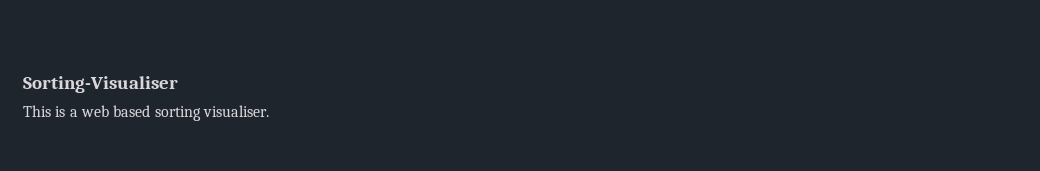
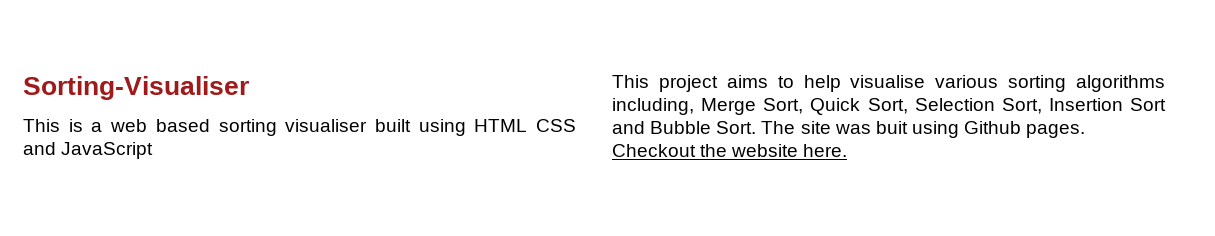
[202,105,269,117] visualiser. -> [285,119,576,136] [23,142,154,159] [612,75,1165,92] [612,98,1166,115] [612,121,1086,138] [612,144,848,157] visualiser built using HTML CSS and JavaScript // This project aims to help visualise various sorting algorithms including, Merge Sort, Quick Sort, Selection Sort, Insertion Sort and Bubble Sort. The site was buit using Github pages. Checkout the website here.

